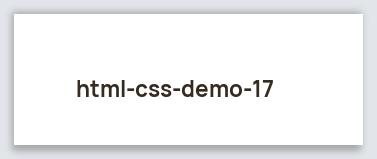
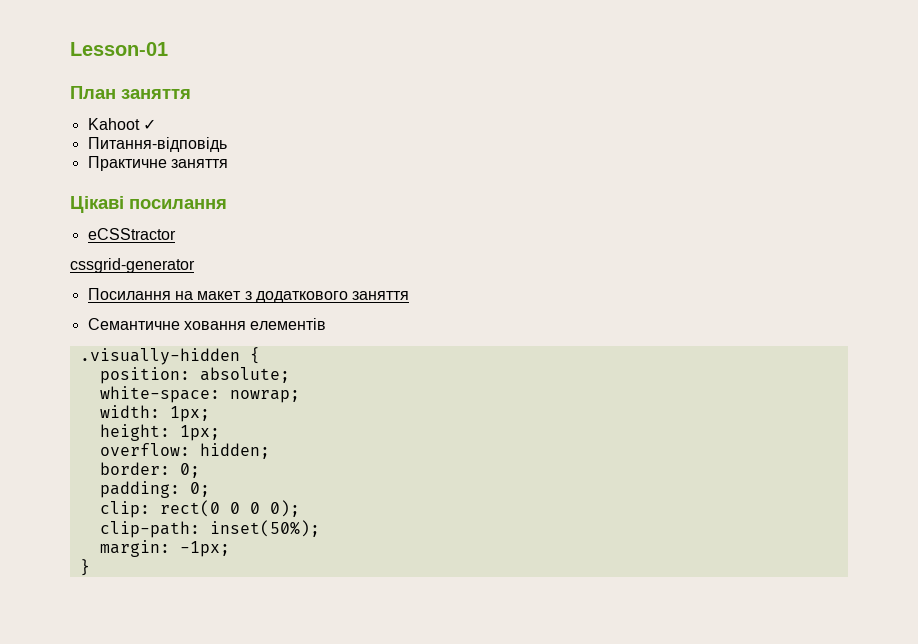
[76,80,274,97] html-css-demo-17 -> [70,42,168,56] [70,86,191,99] [87,118,156,130] [87,137,227,152] [87,156,228,171] [70,196,227,213] [87,228,176,240] [70,258,195,273] [87,288,410,303] [87,318,327,330] [79,347,260,365] [99,367,290,384] [99,386,300,403] [99,405,210,422] [99,424,220,441] [99,443,270,459] [99,462,200,478] [99,481,210,498] [99,500,300,518] [99,520,320,538] [99,540,230,557] [79,559,90,576] Lesson-01 // План заняття // Kahoot ✓ // Питання-відповідь // Практичне заняття // Цікаві посилання // eCSStractor // cssgrid-generator // Посилання на макет з додаткового заняття // Семантичне ховання елементів // .visually-hidden { // position: absolute; // white-space: nowrap; // width: 1px; // height: 1px; // overflow: hidden; // border: 0; // padding: 0; // clip: rect(0 0 0 0); // clip-path: inset(50%); // margin: -1px; // }

